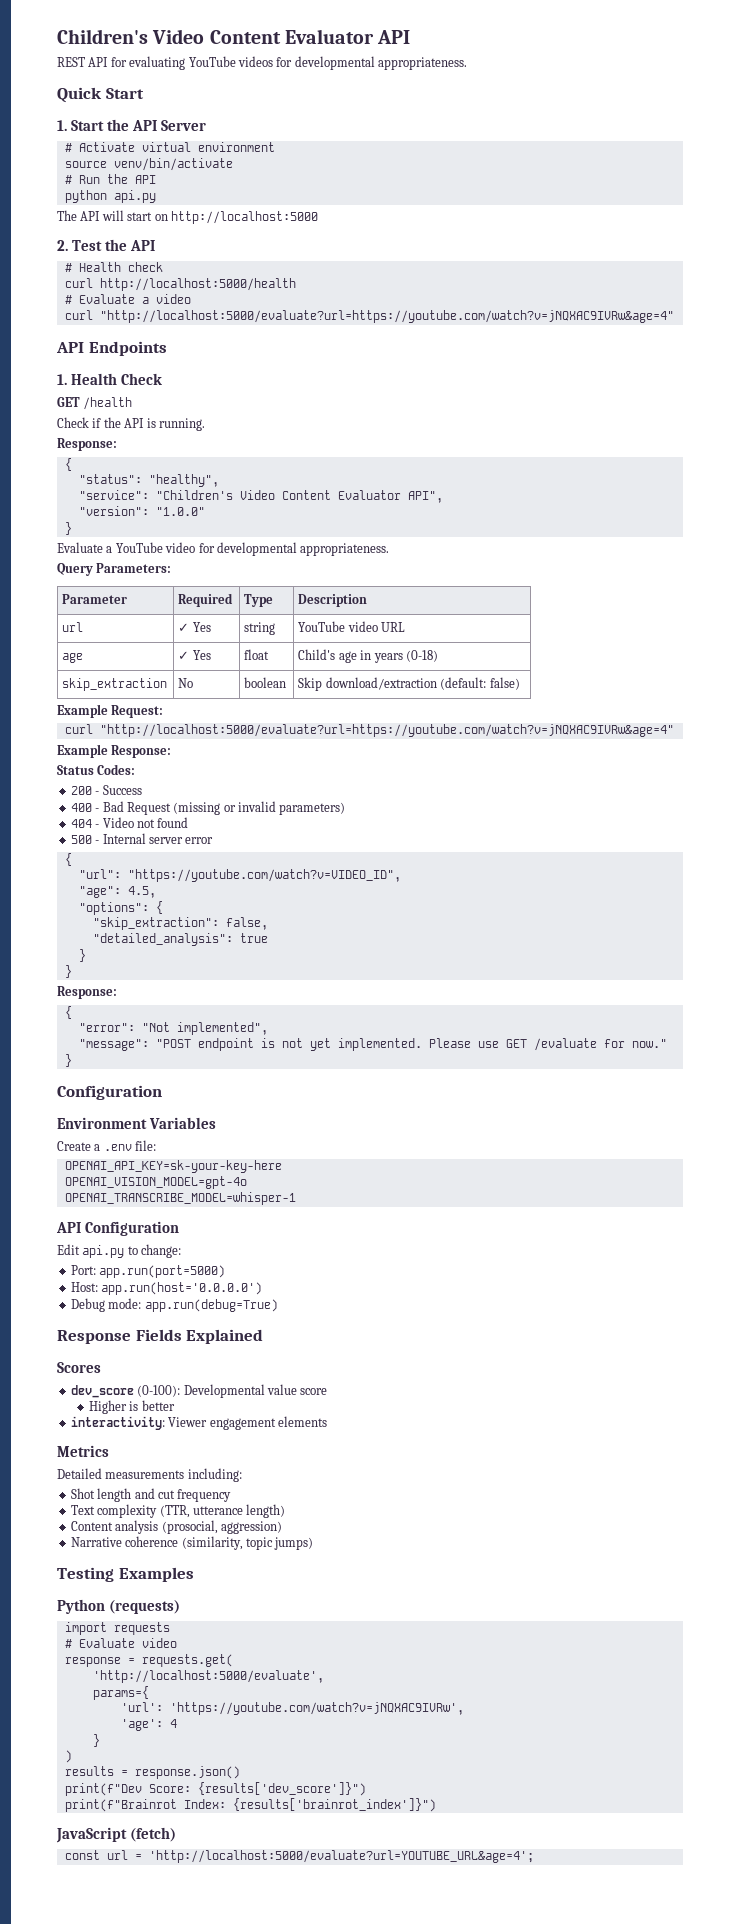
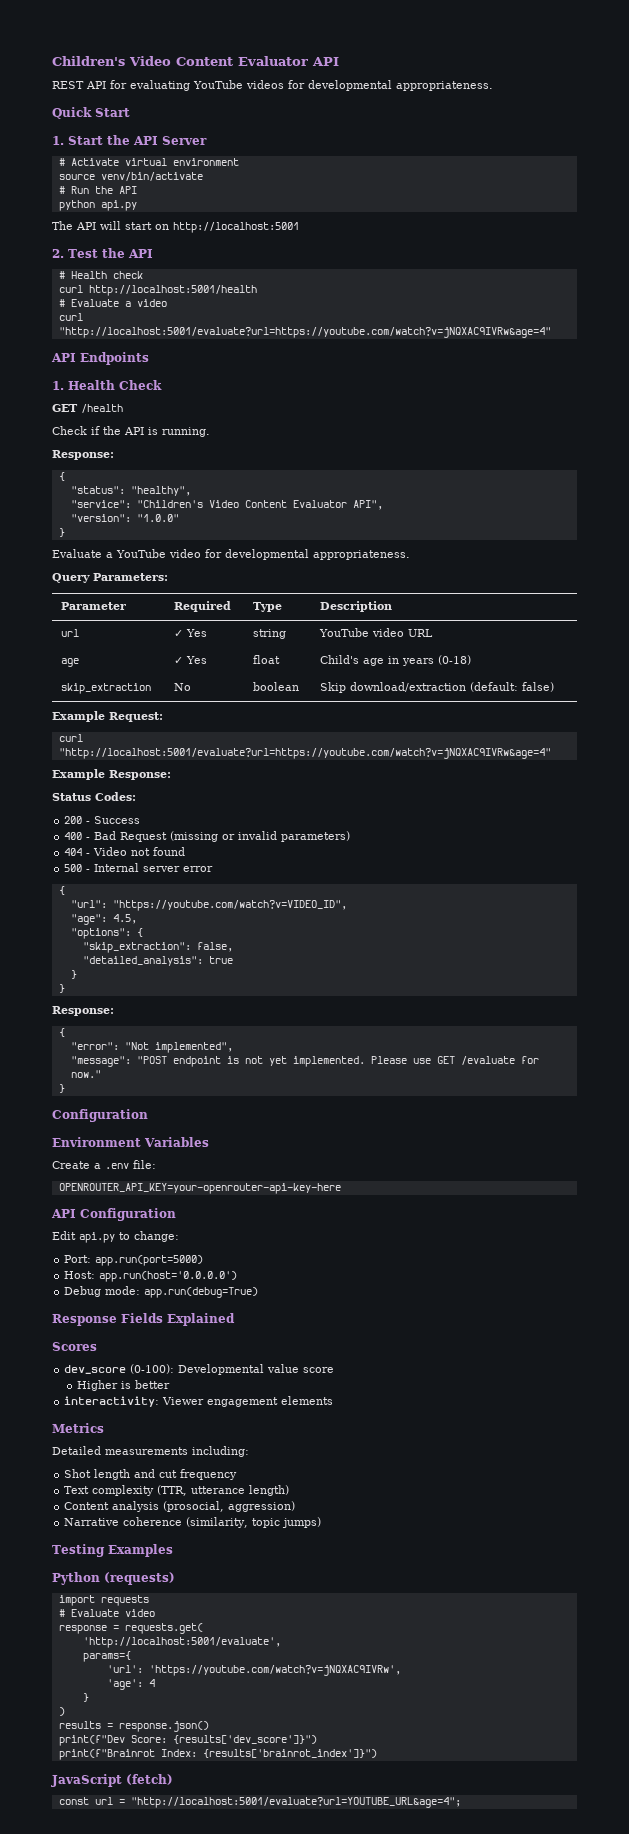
[170,211,318,224] http://localhost:5000 -> [173,222,299,233] http://localhost:5001
[99,278,296,291] http://localhost:5000/health -> [88,285,257,296] http://localhost:5001/health
[99,310,674,323] "http://localhost:5000/evaluate?url=https://youtube.com/watch?v=jNQXAC9IVRw&age=4" -> [58,327,551,338] "http://localhost:5001/evaluate?url=https://youtube.com/watch?v=jNQXAC9IVRw&age=4"
[99,724,674,737] "http://localhost:5000/evaluate?url=https://youtube.com/watch?v=jNQXAC9IVRw&age=4" -> [58,748,551,759] "http://localhost:5001/evaluate?url=https://youtube.com/watch?v=jNQXAC9IVRw&age=4"
[64,1160,282,1173] [64,1176,247,1189] [64,1192,296,1205] OPENAI_API_KEY=sk-your-key-here // OPENAI_VISION_MODEL=gpt-4o // OPENAI_TRANSCRIBE_MODEL=whisper-1 -> [58,1183,341,1194] OPENROUTER_API_KEY=your-openrouter-api-key-here
[92,1670,324,1683] 'http://localhost:5000/evaluate', -> [82,1637,281,1648] 'http://localhost:5001/evaluate',
[148,1850,534,1863] 'http://localhost:5000/evaluate?url=YOUTUBE_URL&age=4'; -> [130,1797,461,1808] "http://localhost:5001/evaluate?url=YOUTUBE_URL&age=4";

